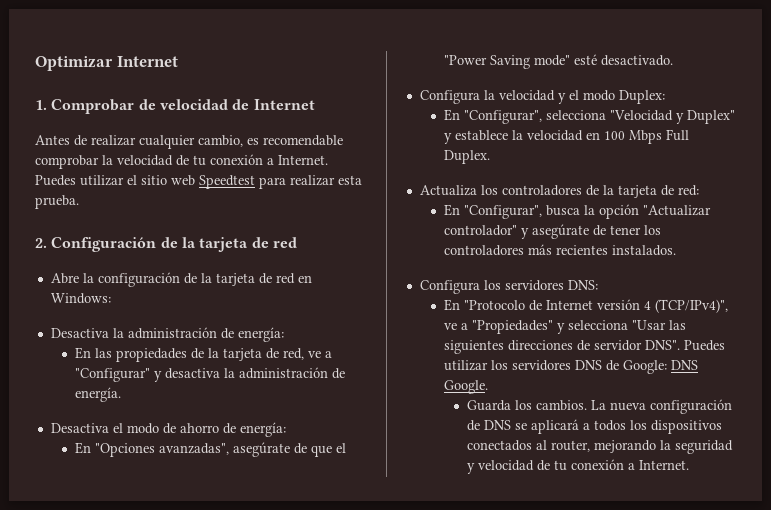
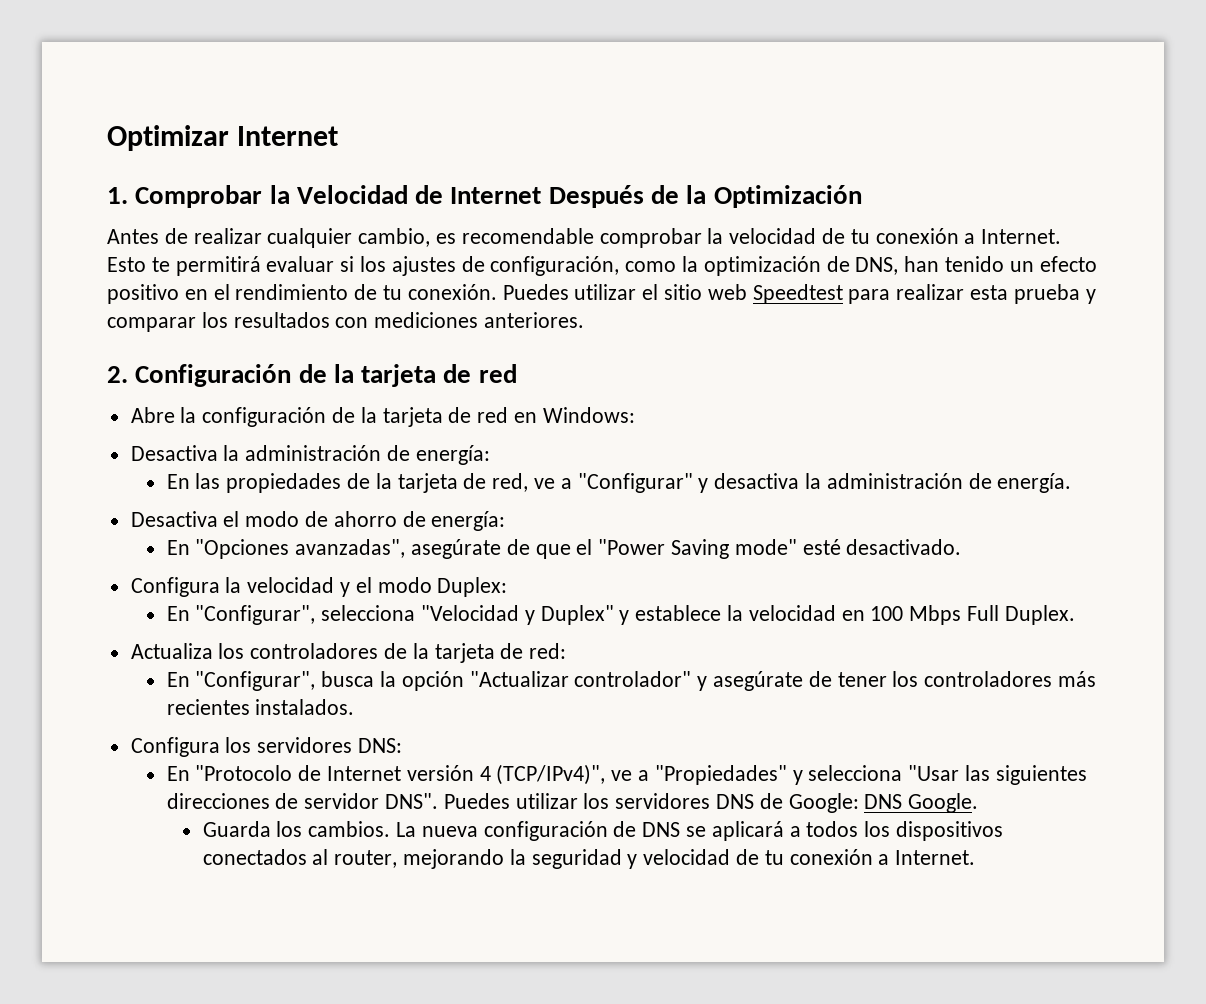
[138,99,315,110] de velocidad de Internet -> [269,185,862,208] la Velocidad de Internet Después de la Optimización
(328, 160) none -> [107,256,1097,276] [107,284,497,304] Esto te permitirá evaluar si los ajustes de configuración, como la optimización de DNS, han tenido un efecto positivo en el rendimiento de tu conexión.
[35,195,79,209] prueba. -> [1013,284,1096,304] [107,312,585,332] prueba y comparar los resultados con mediciones anteriores.

